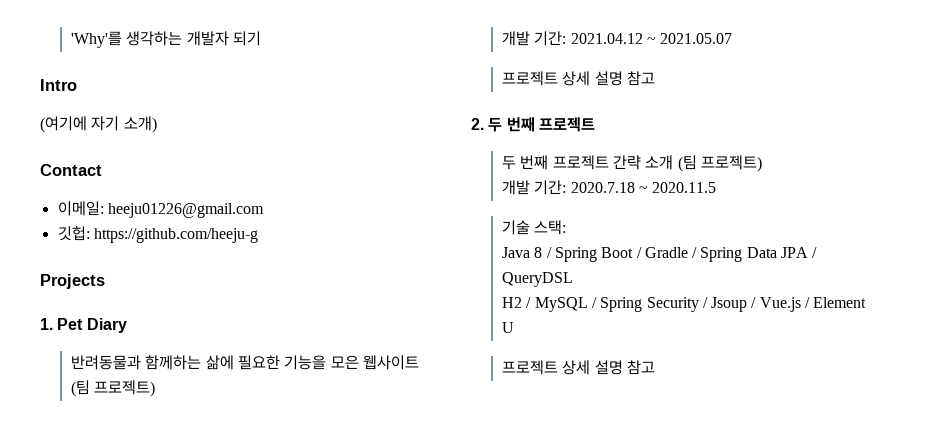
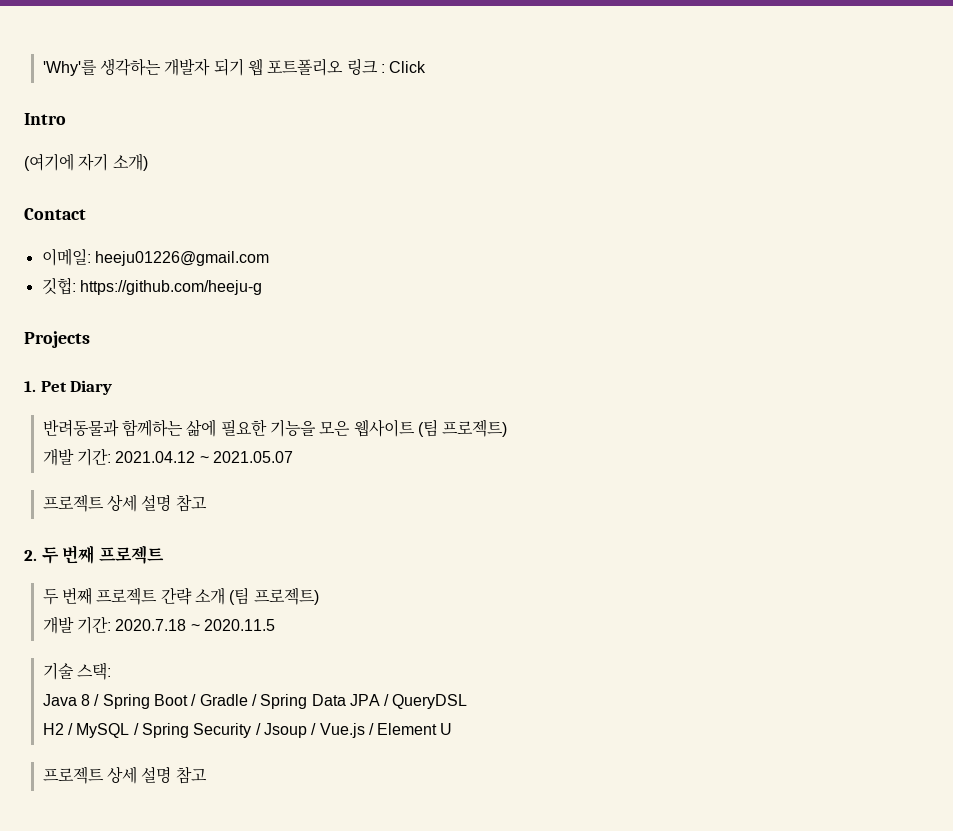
(261, 38) none -> [247,58,427,76] 웹 포트폴리오 링크 : Click

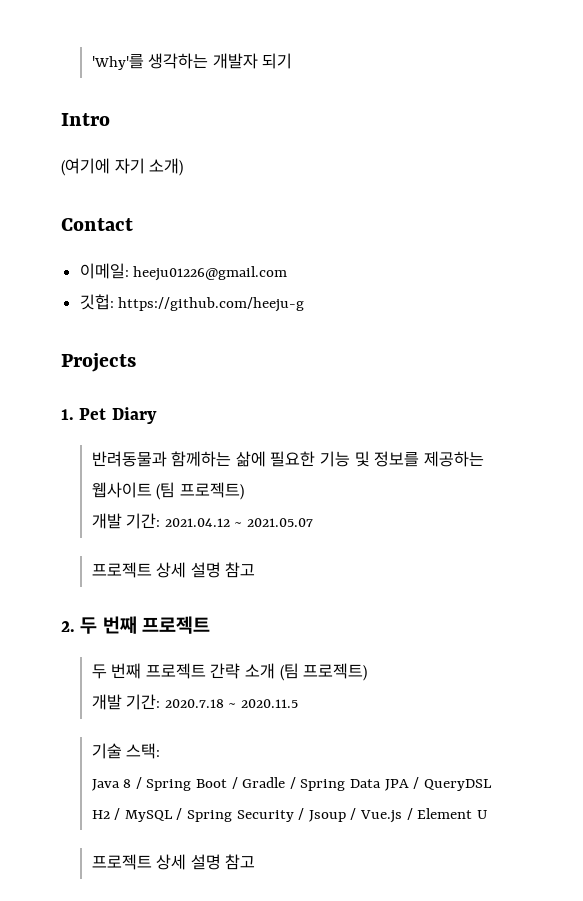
[247,58,427,76] 웹 포트폴리오 링크 : Click -> (293, 61) none
[269,419,351,437] 기능을 모은 -> [320,451,484,467] 기능 및 정보를 제공하는

